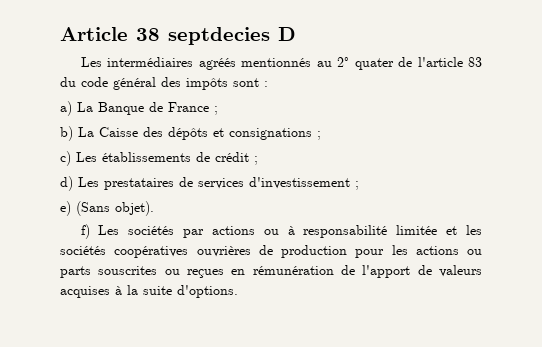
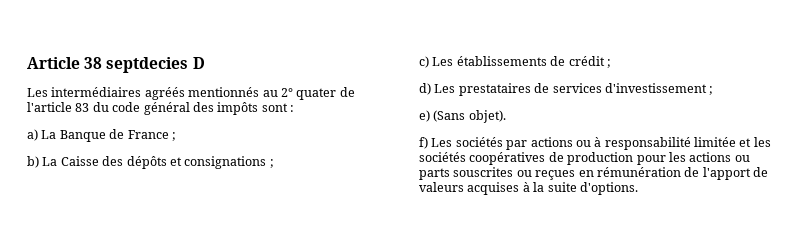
[196,246,251,257] ouvrières -> (546, 158) none

